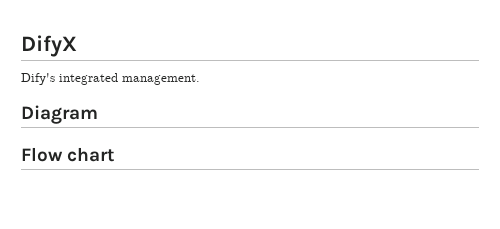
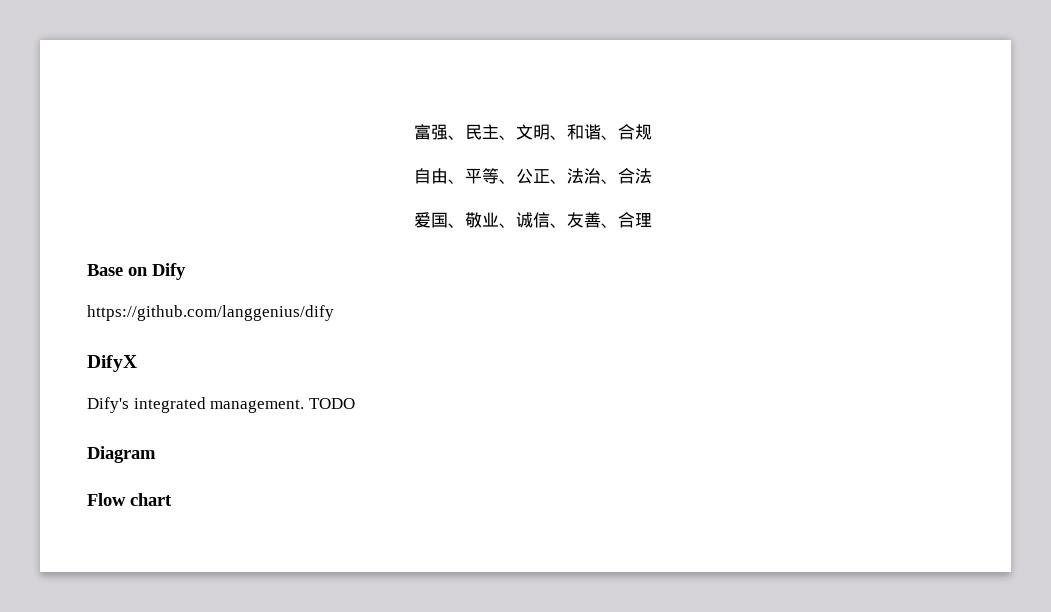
(21, 46) none -> [413,124,652,140] [413,168,652,184] [413,212,652,228] [87,263,186,280] [87,305,334,321] 富强、民主、文明、和谐、合规 // 自由、平等、公正、法治、合法 // 爱国、敬业、诚信、友善、合理 // Base on Dify // https://github.com/langgenius/dify //
(200, 79) none -> [308,398,355,409] TODO

